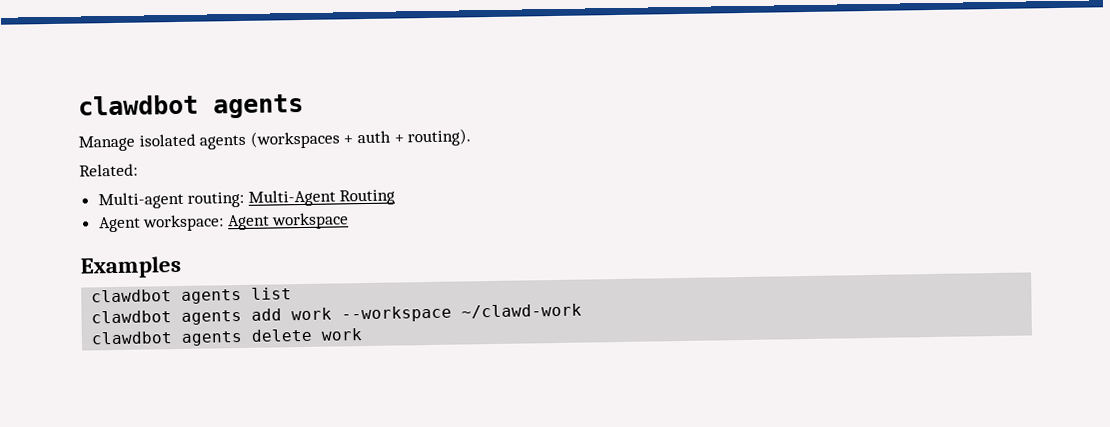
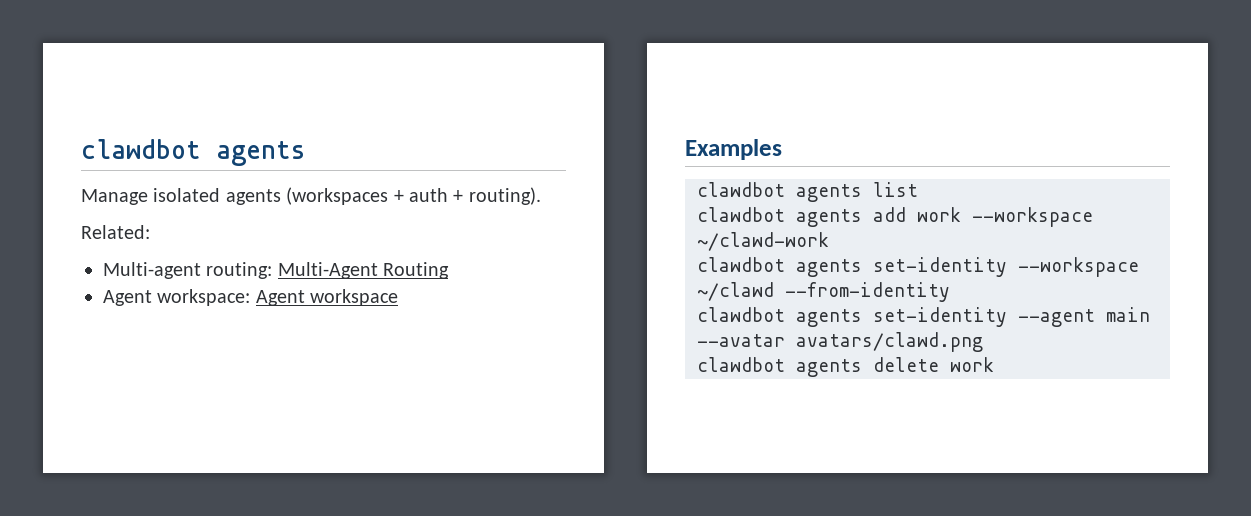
(583, 311) none -> [697,257,1139,277] [697,282,950,302] [697,307,1150,327] [697,332,983,352] // clawdbot agents set-identity --workspace ~/clawd --from-identity // clawdbot agents set-identity --agent main --avatar avatars/clawd.png

